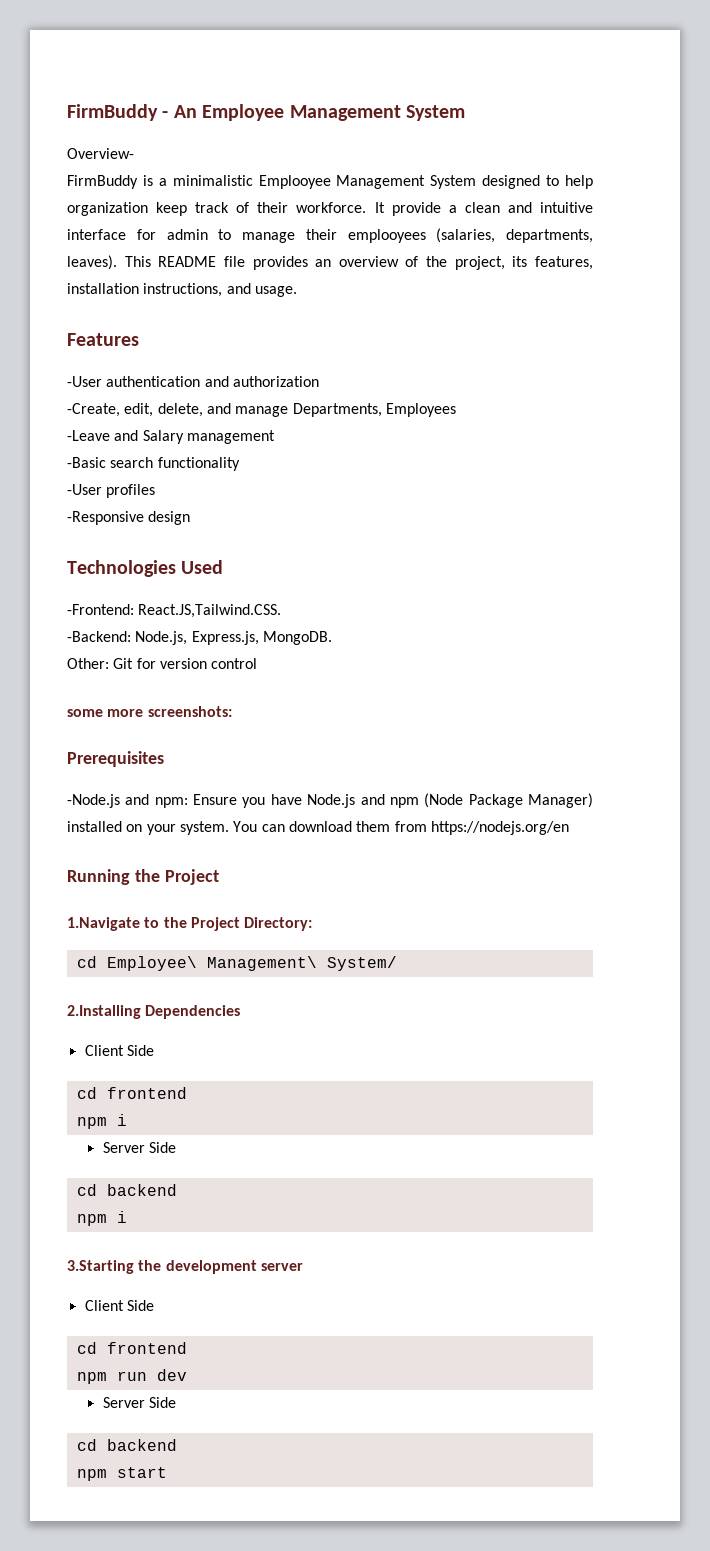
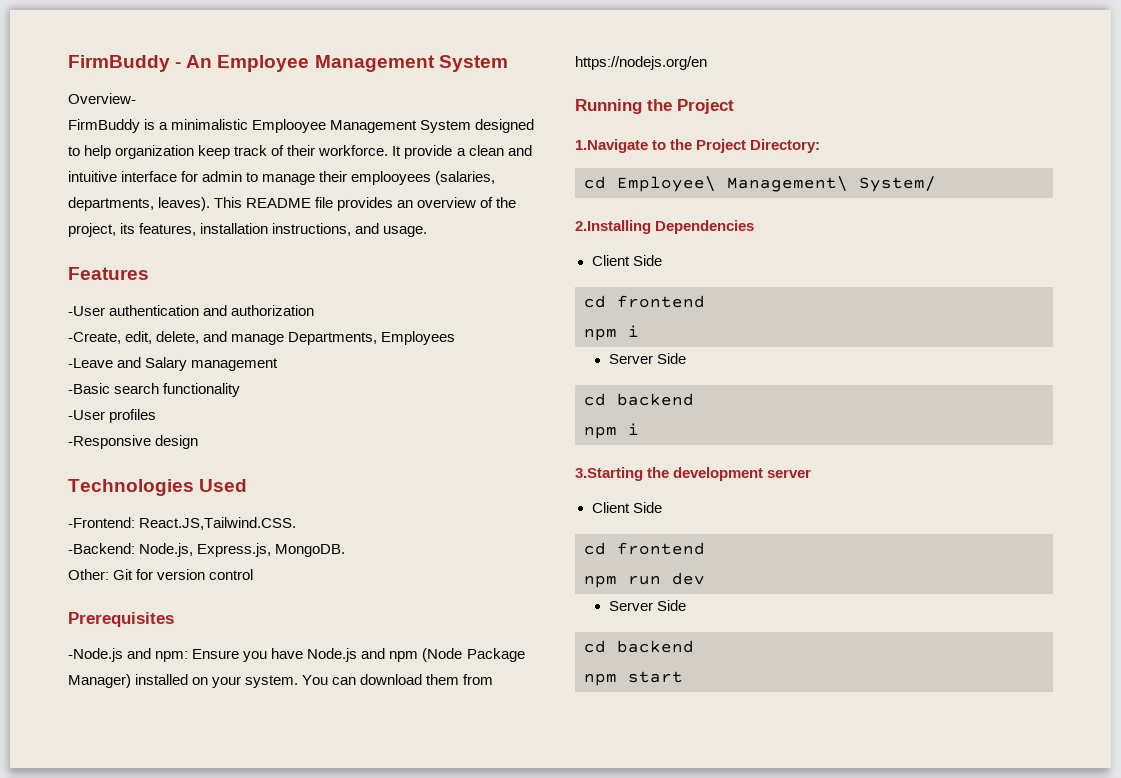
[67,706,232,717] // some more screenshots: -> (254, 574) none

